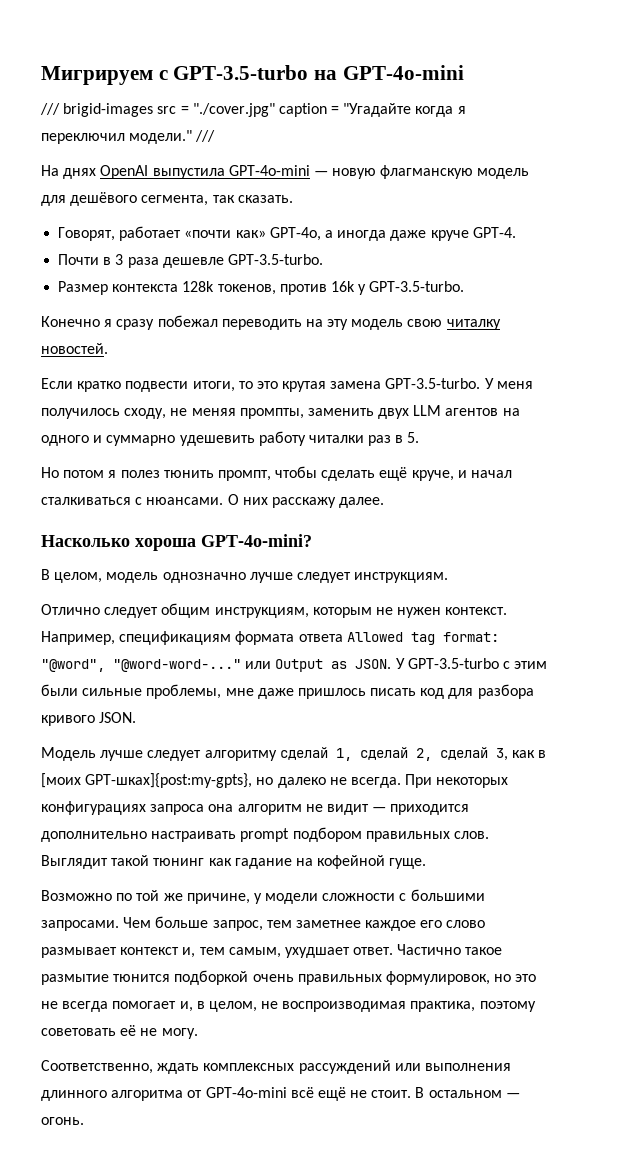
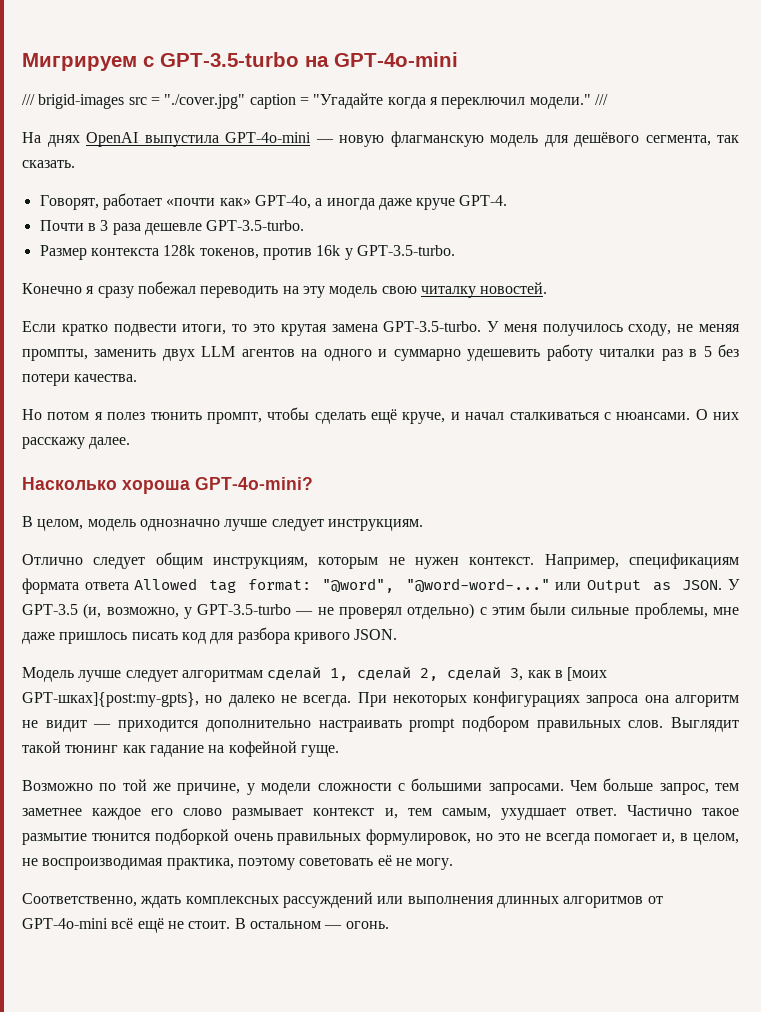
[407,432,420,443] 5. -> [703,344,740,357] [22,374,138,386] 5 без потери качества.
[407,658,499,669] GPT-3.5-turbo -> [22,603,475,619] GPT-3.5 (и, возможно, у GPT-3.5-turbo — не проверял отдельно)
[204,750,277,761] алгоритму -> [181,670,263,682] алгоритмам
[41,1090,184,1101] длинного алгоритма -> [496,896,644,908] длинных алгоритмов

